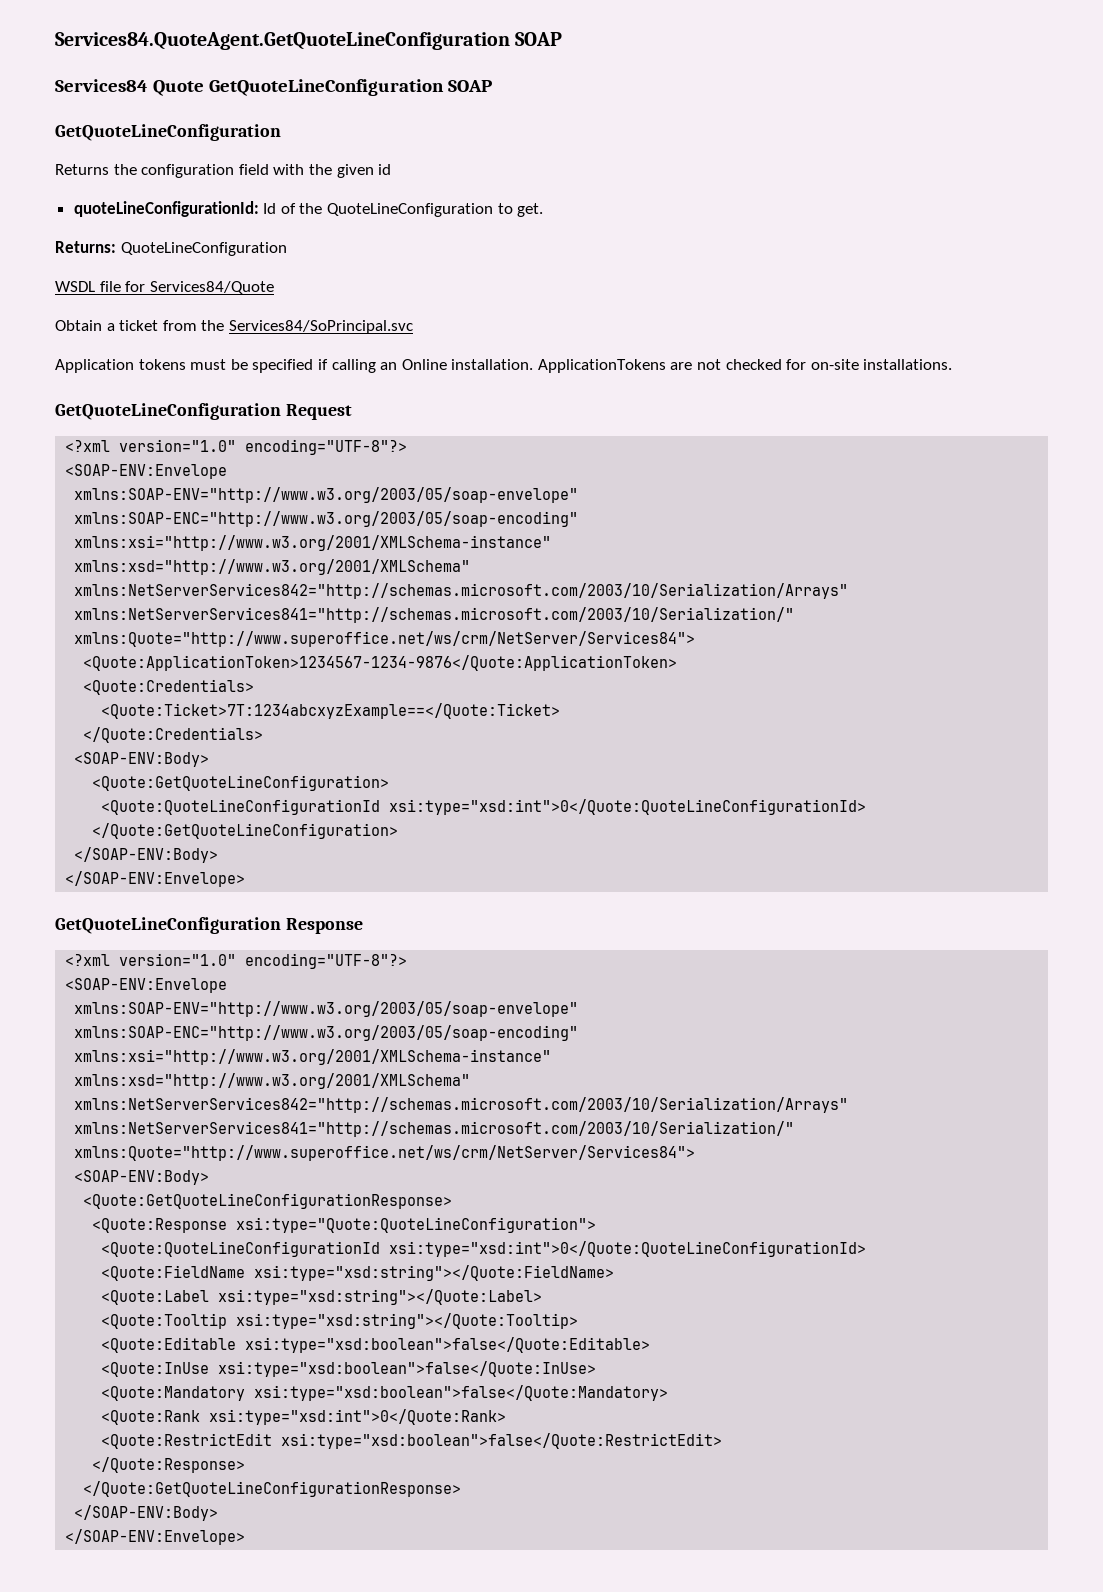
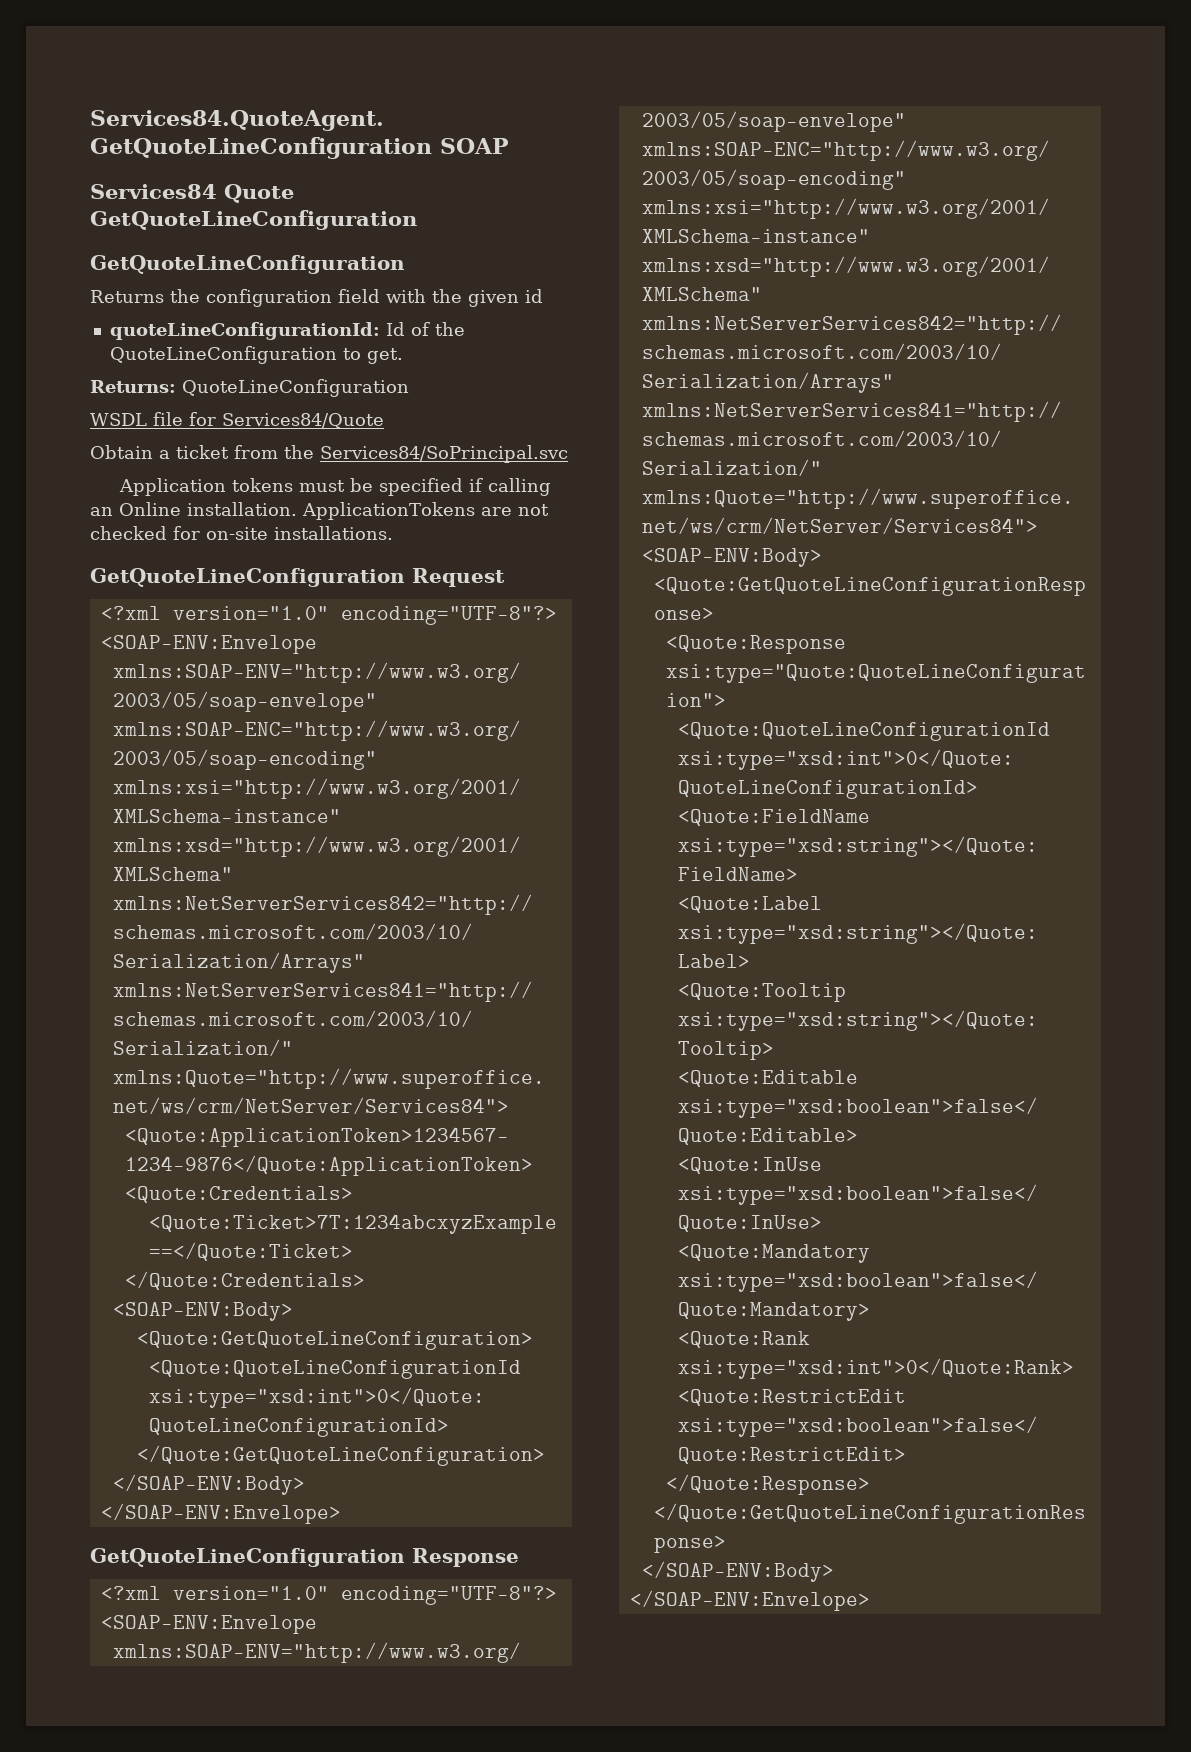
[448,80,493,92] SOAP -> (417, 220) none

